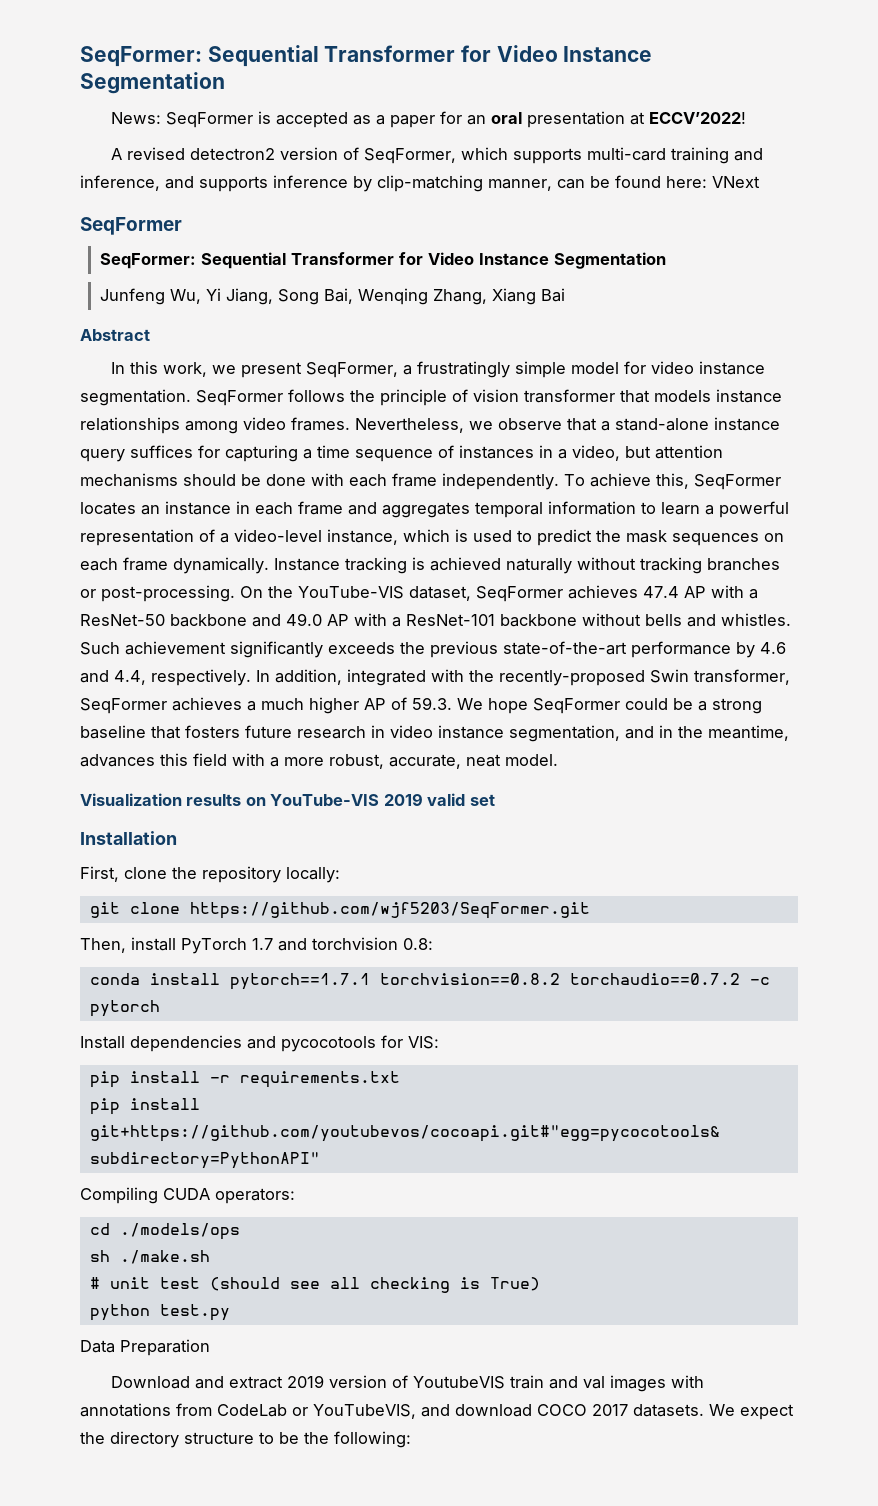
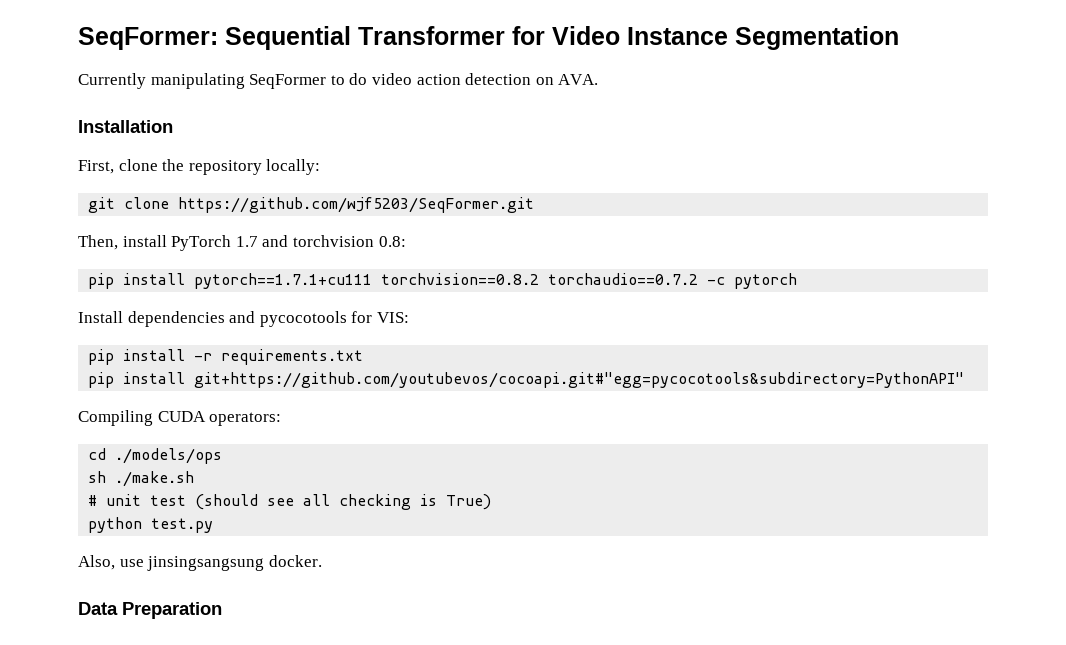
[80,45,653,67] [80,72,225,94] [111,111,747,128] [111,147,764,164] [80,175,760,192] [80,217,182,235] [99,252,666,269] [99,288,565,305] [80,329,150,341] [111,361,766,378] [80,389,782,406] [80,417,780,434] [80,445,723,462] [80,473,781,490] [80,501,789,518] [80,529,784,546] [80,557,780,574] [80,585,758,602] [80,613,791,627] [80,641,786,658] [80,669,790,686] [80,697,762,714] [80,725,789,742] [80,753,558,769] [80,793,495,806] SeqFormer: Sequential Transformer for Video Instance Segmentation // News: SeqFormer is accepted as a paper for an oral presentation at ECCV’2022! // A revised detectron2 version of SeqFormer, which supports multi-card training and inference, and supports inference by clip-matching manner, can be found here: VNext // SeqFormer // SeqFormer: Sequential Transformer for Video Instance Segmentation // Junfeng Wu, Yi Jiang, Song Bai, Wenqing Zhang, Xiang Bai // Abstract // In this work, we present SeqFormer, a frustratingly simple model for video instance segmentation. SeqFormer follows the principle of vision transformer that models instance relationships among video frames. Nevertheless, we observe that a stand-alone instance query suffices for capturing a time sequence of instances in a video, but attention mechanisms should be done with each frame independently. To achieve this, SeqFormer locates an instance in each frame and aggregates temporal information to learn a powerful representation of a video-level instance, which is used to predict the mask sequences on each frame dynamically. Instance tracking is achieved naturally without tracking branches or post-processing. On the YouTube-VIS dataset, SeqFormer achieves 47.4 AP with a ResNet-50 backbone and 49.0 AP with a ResNet-101 backbone without bells and whistles. Such achievement significantly exceeds the previous state-of-the-art performance by 4.6 and 4.4, respectively. In addition, integrated with the recently-proposed Swin transformer, SeqFormer achieves a much higher AP of 59.3. We hope SeqFormer could be a strong baseline that fosters future research in video instance segmentation, and in the meantime, advances this field with a more robust, accurate, neat model. // Visualization results on YouTube-VIS 2019 valid set -> [78,26,899,50] [78,73,599,89] SeqFormer: Sequential Transformer for Video Instance Segmentation // Currently manipulating SeqFormer to do video action detection on AVA.
[89,973,370,990] conda install pytorch==1.7.1 -> [88,273,373,289] pip install pytorch==1.7.1+cu111
[80,1339,210,1356] [111,1375,705,1392] [80,1403,794,1420] [80,1431,411,1448] Data Preparation // Download and extract 2019 version of YoutubeVIS train and val images with annotations from CodeLab or YouTubeVIS, and download COCO 2017 datasets. We expect the directory structure to be the following: -> [78,555,322,571] [78,602,222,619] Also, use jinsingsangsung docker. // Data Preparation

